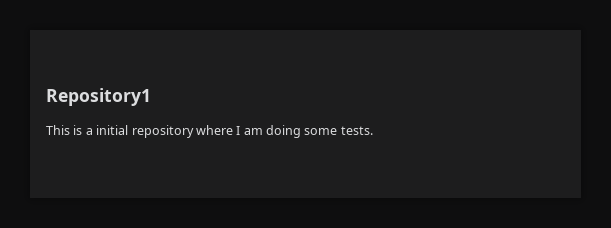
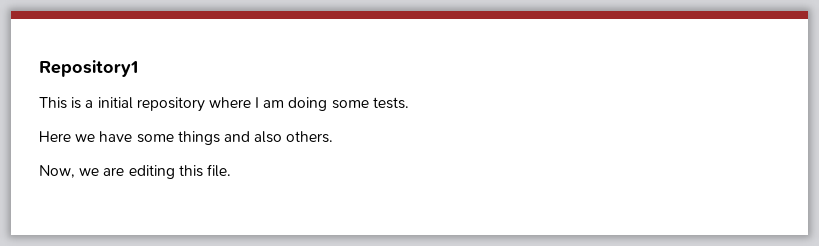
(373, 130) none -> [39,131,334,145] [39,164,231,179] // Here we have some things and also others. // Now, we are editing this file.

